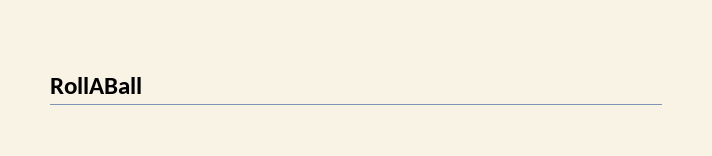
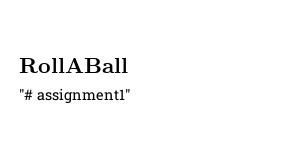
(142, 85) none -> [19,88,130,104] // "# assignment1"

